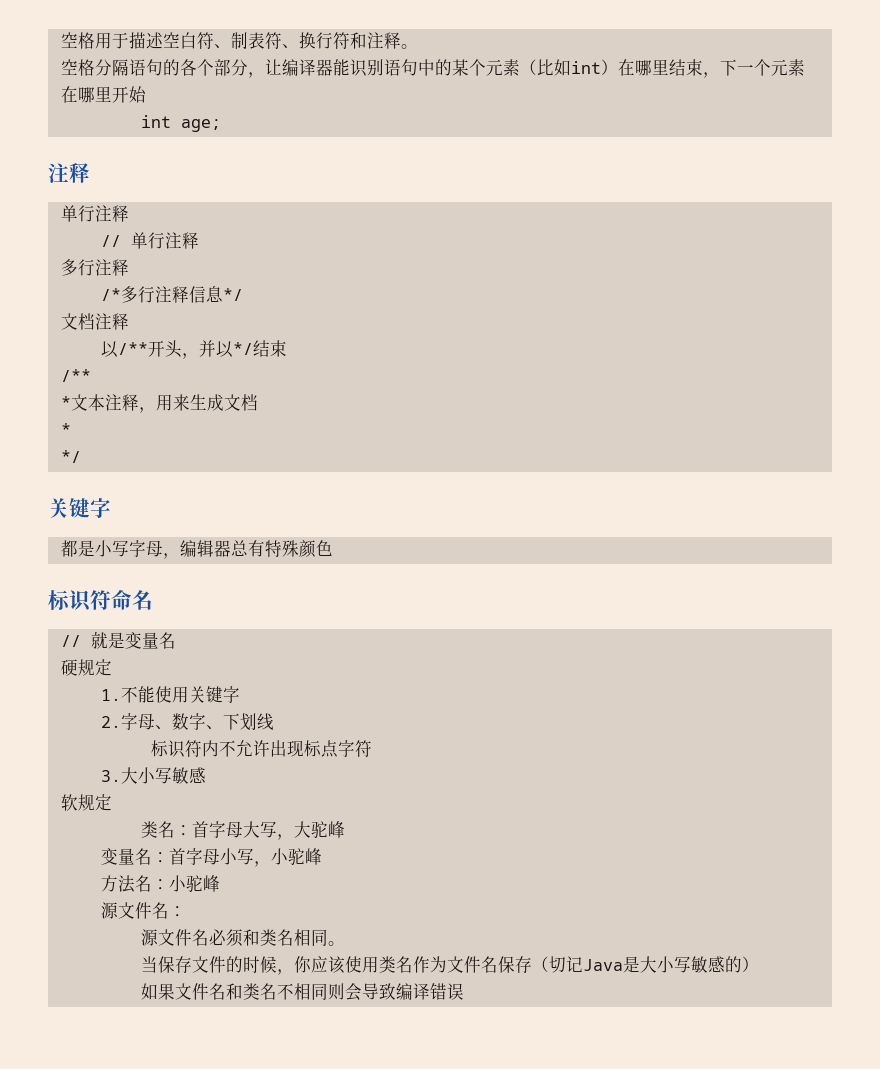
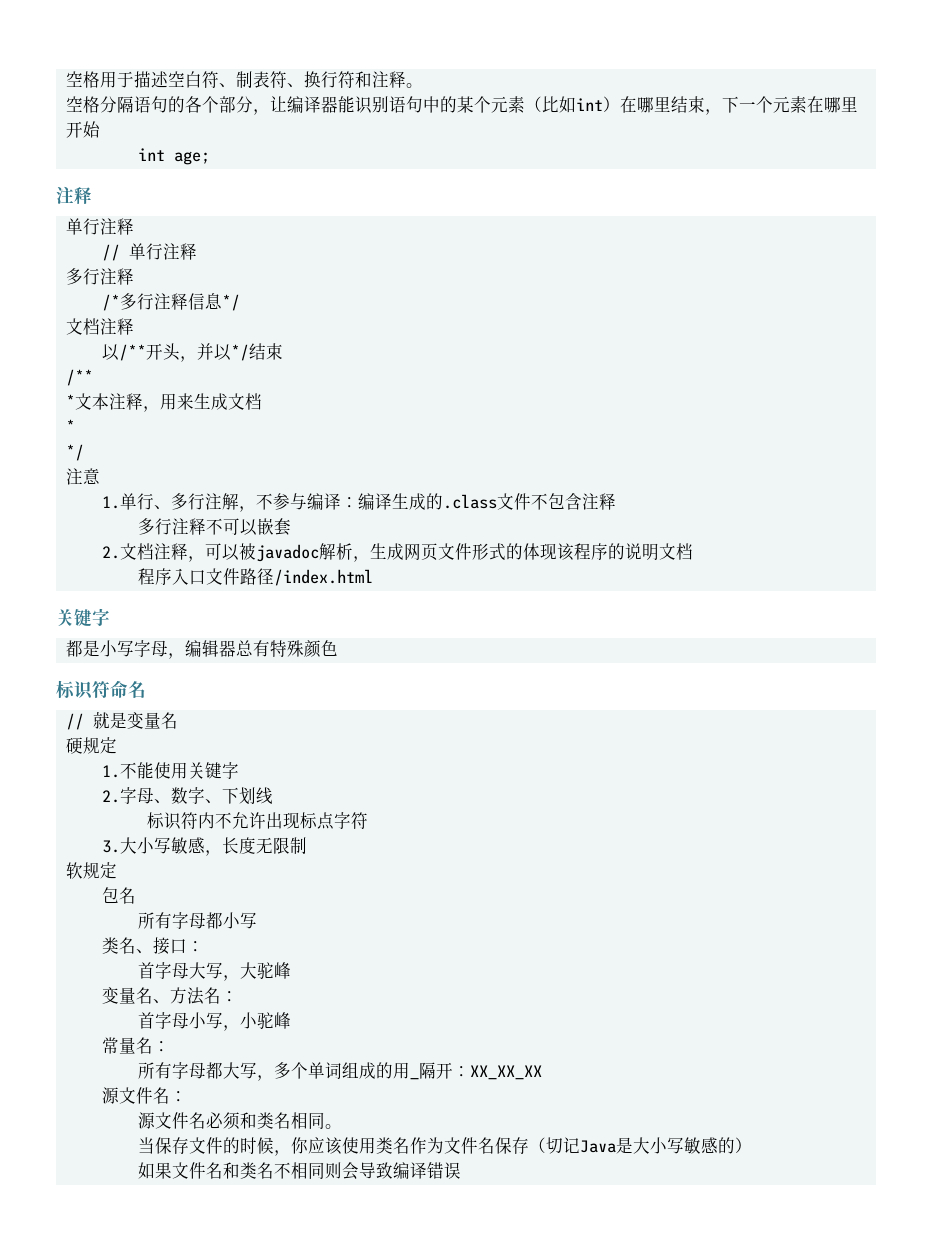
(81, 456) none -> [65,468,100,485] [101,493,616,512] [137,518,291,536] [101,543,693,562] [137,568,373,586] // 注意 // 1.单行、多行注解，不参与编译：编译生成的.class文件不包含注释 // 多行注释不可以嵌套 // 2.文档注释，可以被javadoc解析，生成网页文件形式的体现该程序的说明文档 // 程序入口文件路径/index.html
(206, 775) none -> [204,837,307,856] ，长度无限制
[140,821,192,838] // 类名： -> [101,887,136,904] [137,912,257,929] [101,937,204,955] // 包名 // 所有字母都小写 // 类名、接口： //
[151,852,169,863] ： -> [152,987,238,1005] 、方法名： //
[100,875,220,893] 方法名：小驼峰 -> [101,1037,170,1054] [137,1062,542,1081] 常量名： // 所有字母都大写，多个单词组成的用_隔开：XX_XX_XX

